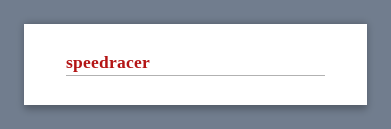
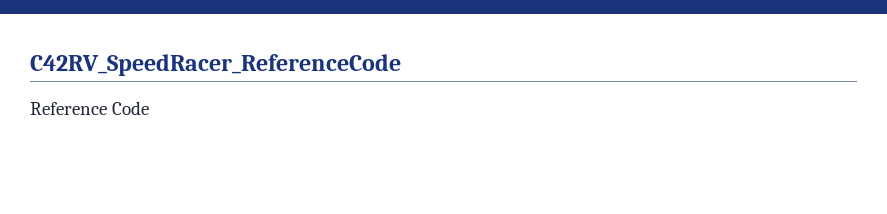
[66,56,150,72] speedracer -> [30,54,401,76] [30,101,150,115] C42RV_SpeedRacer_ReferenceCode // Reference Code

